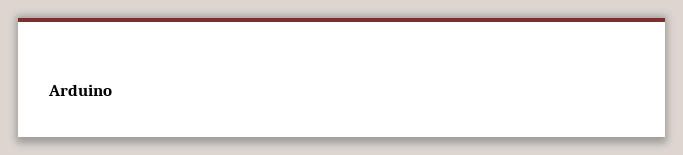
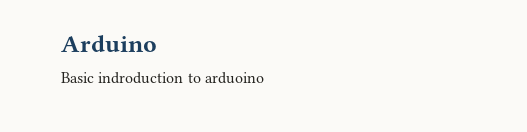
(112, 90) none -> [61,72,264,84] // Basic indroduction to arduoino

